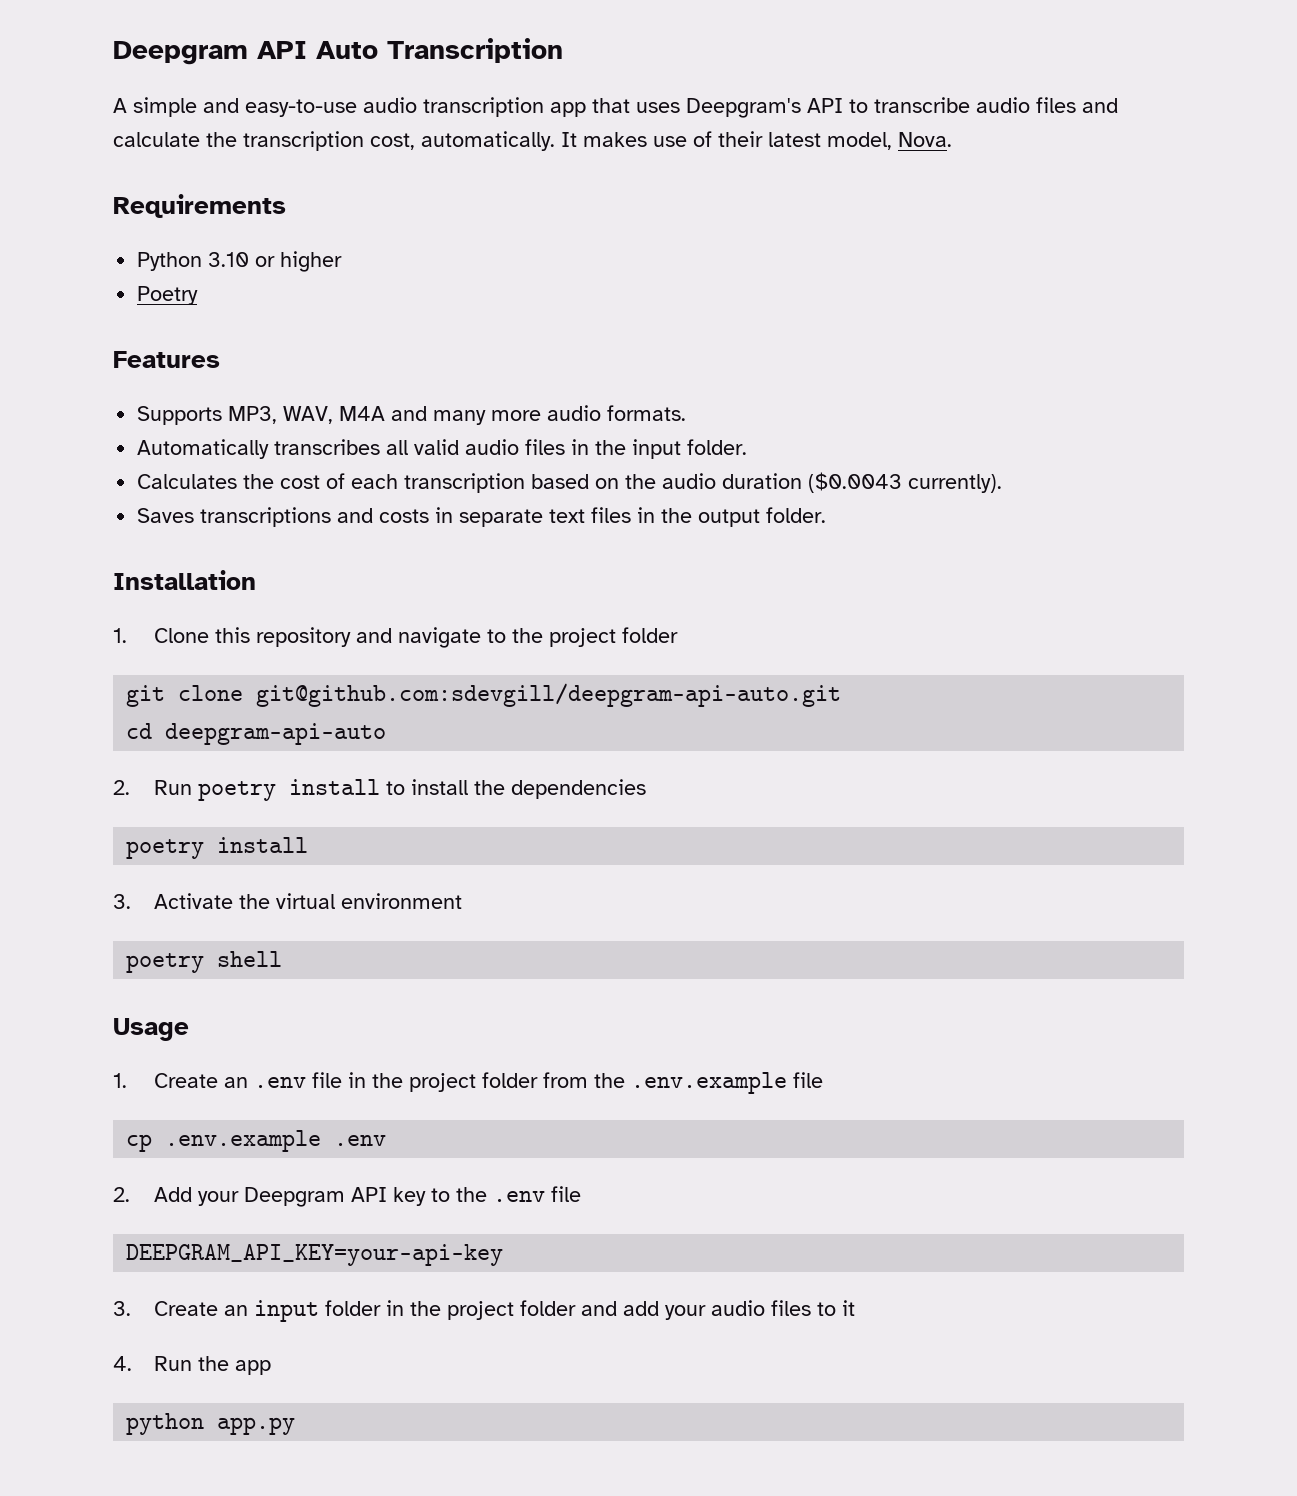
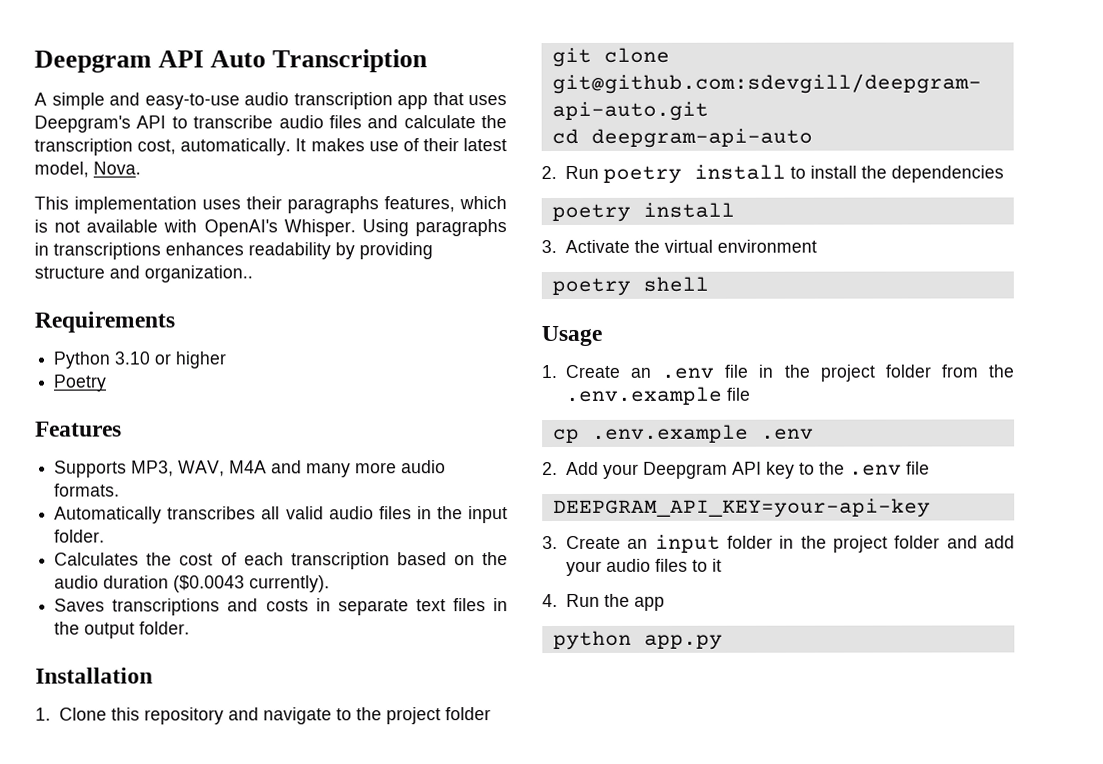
(952, 139) none -> [34,196,507,214] [34,219,507,237] [34,242,433,260] [34,265,253,283] // This implementation uses their paragraphs features, which is not available with OpenAI's Whisper. Using paragraphs in transcriptions enhances readability by providing structure and organization..

